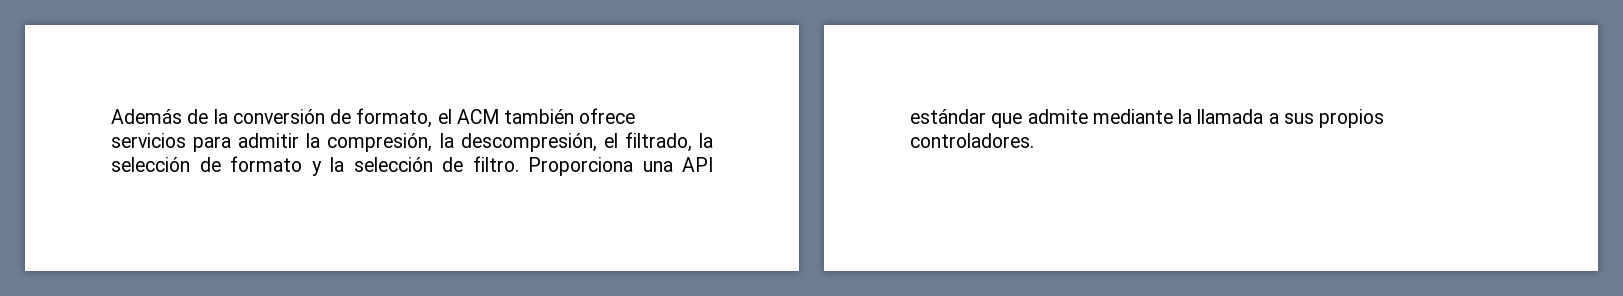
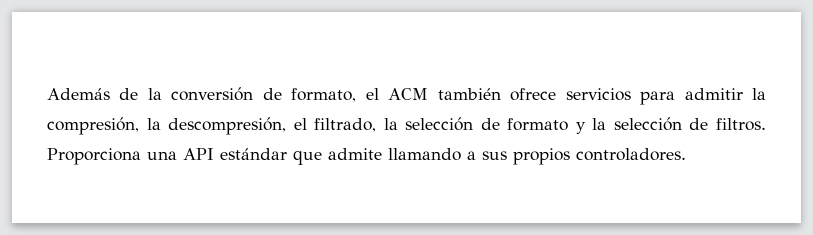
[472,156,519,172] filtro. -> [716,118,767,131] filtros.
[1092,109,1264,124] mediante la llamada -> [388,148,461,161] llamando

